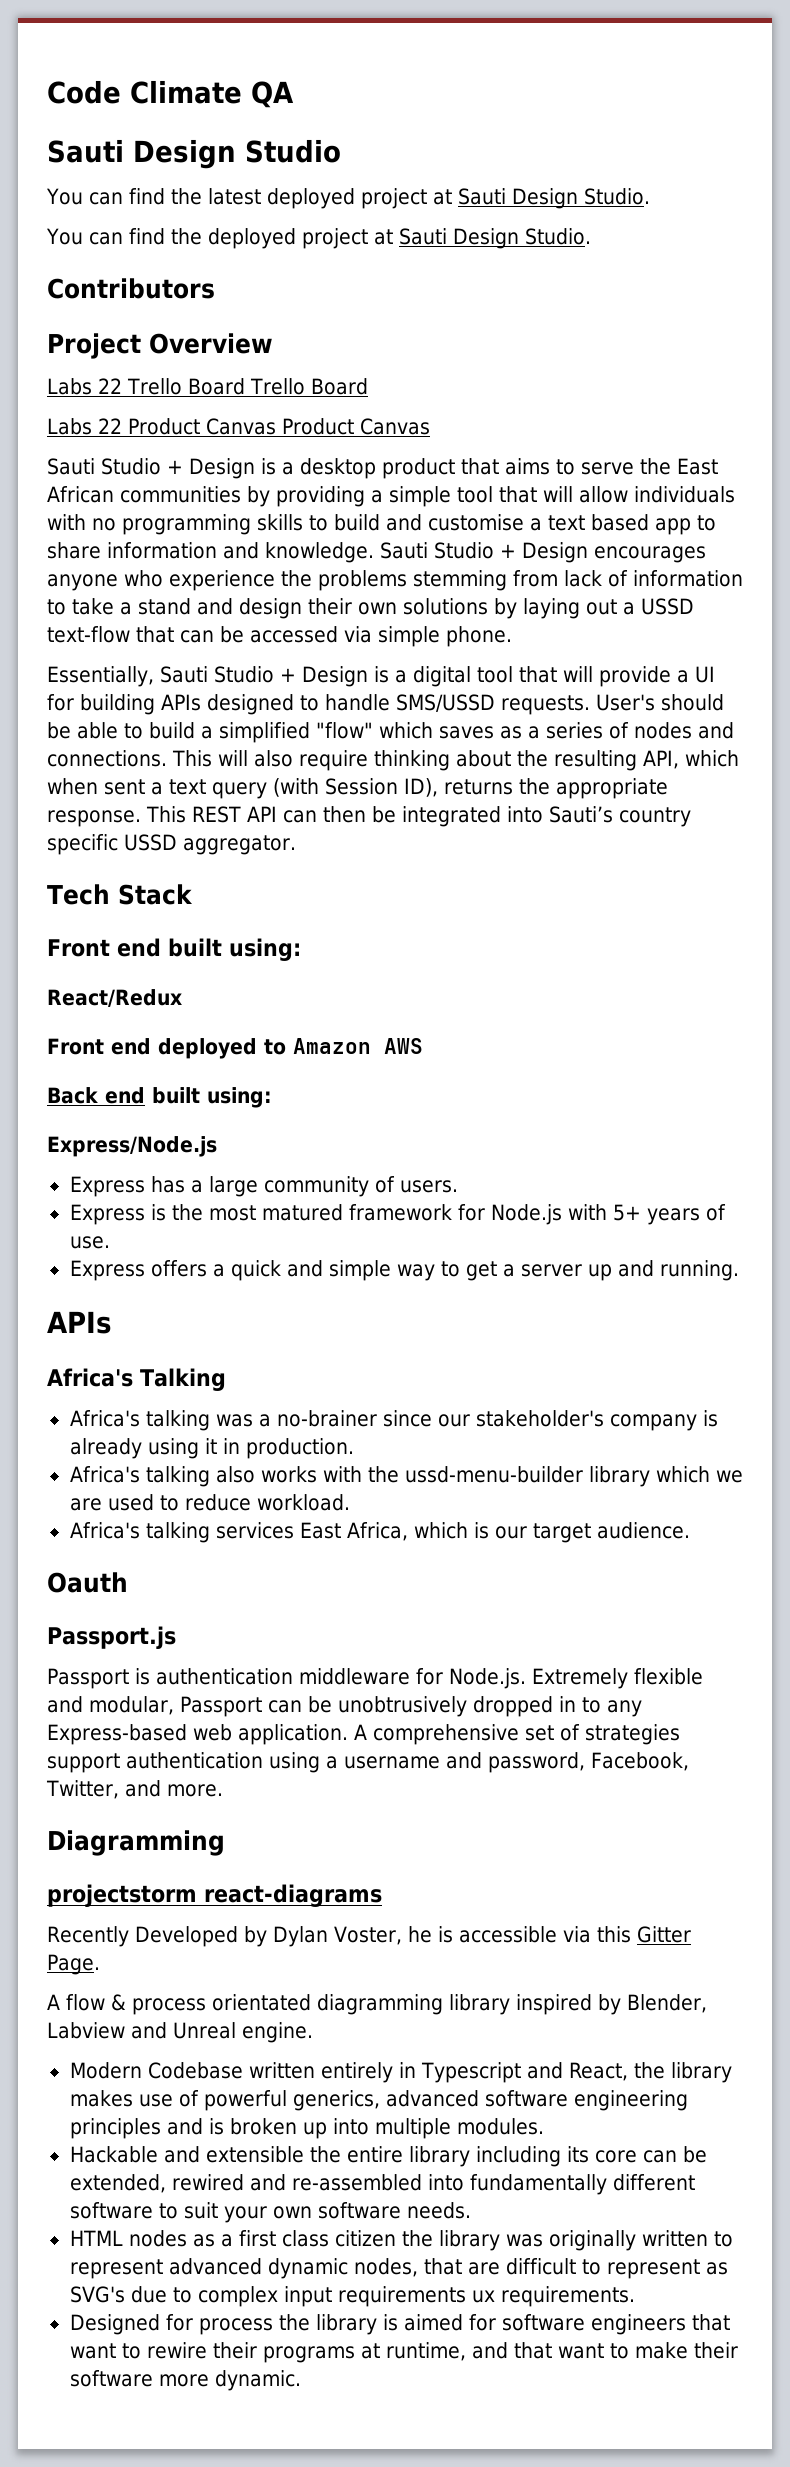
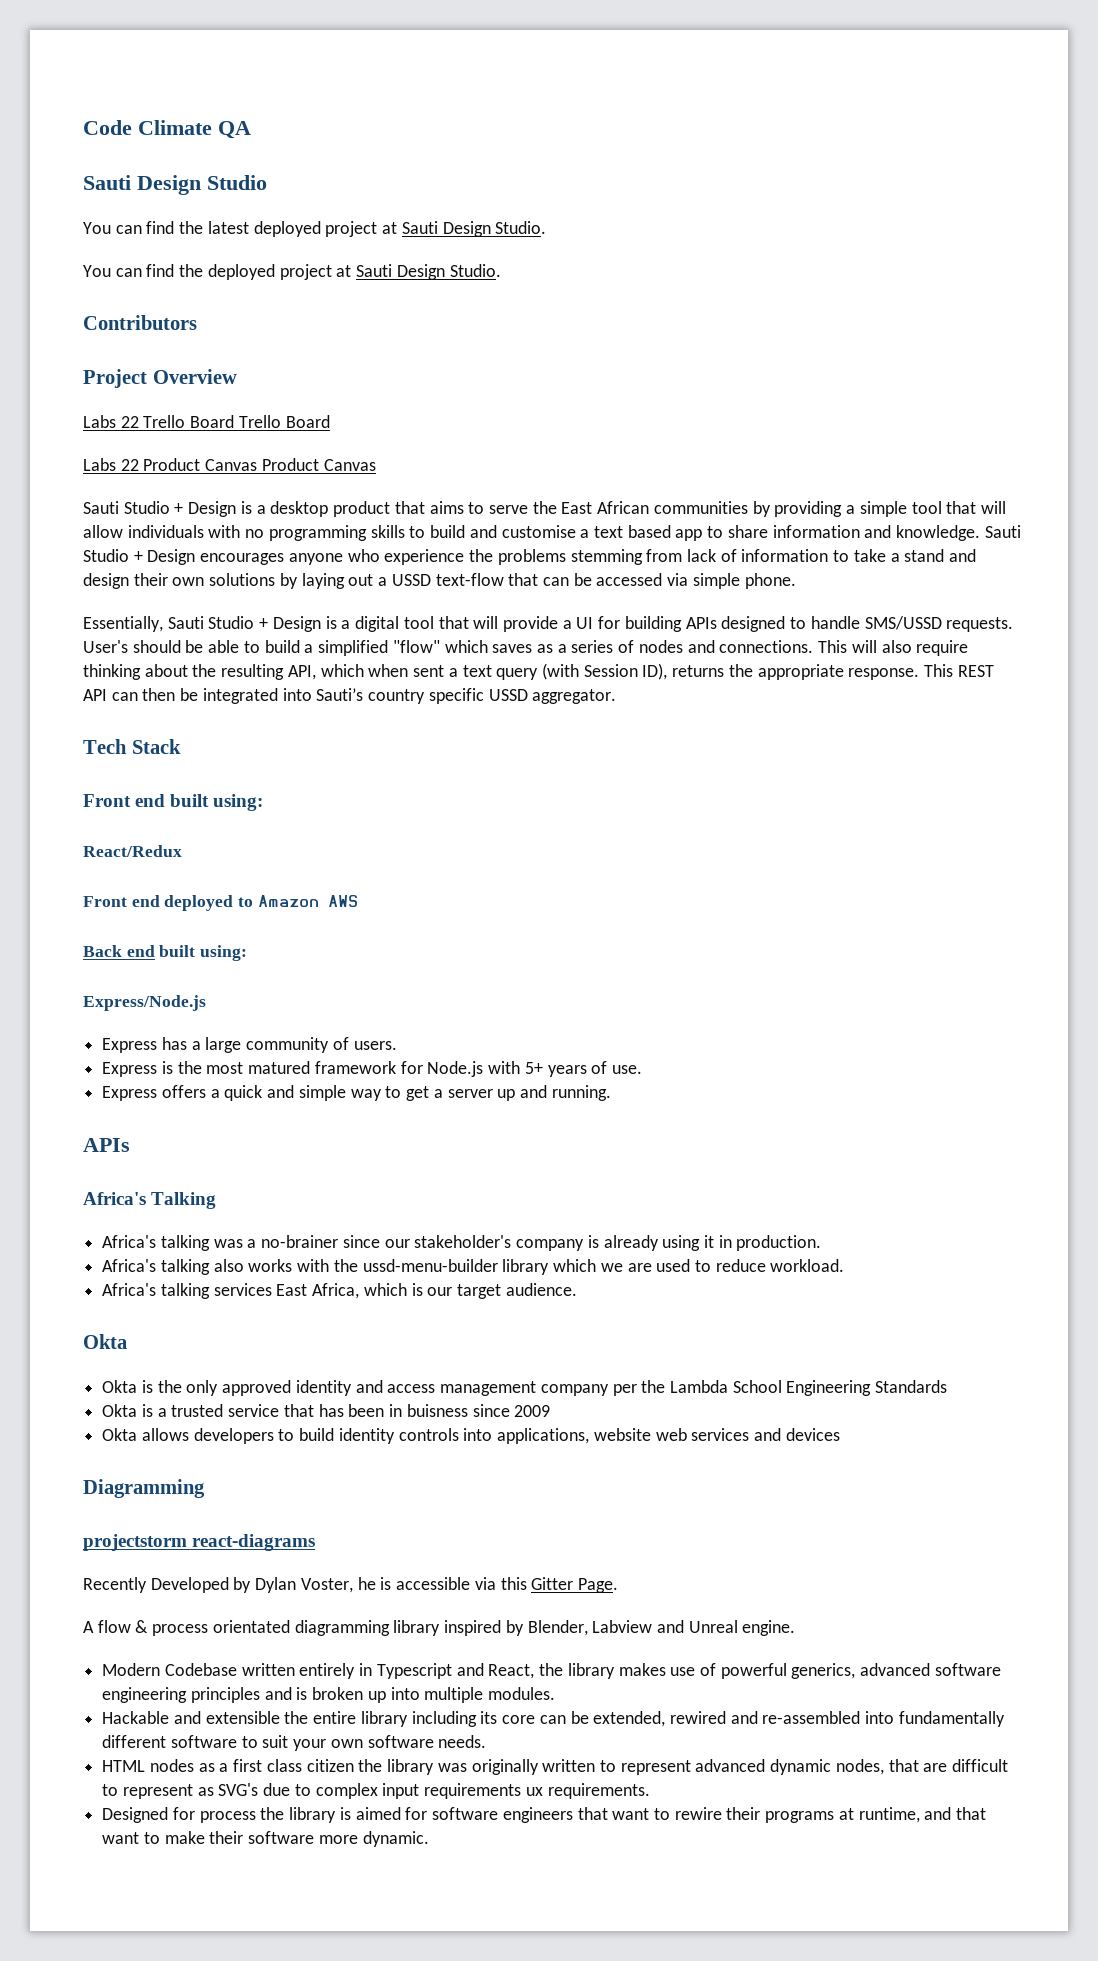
[47,1572,128,1593] [47,1626,176,1649] [47,1668,703,1689] [47,1696,642,1717] [47,1724,680,1745] [47,1752,689,1773] [46,1780,223,1799] Oauth // Passport.js // Passport is authentication middleware for Node.js. Extremely flexible and modular, Passport can be unobtrusively dropped in to any Express-based web application. A comprehensive set of strategies support authentication using a username and password, Facebook, Twitter, and more. -> [83,1334,127,1349] [102,1380,948,1396] [102,1404,551,1417] [102,1428,840,1444] Okta // Okta is the only approved identity and access management company per the Lambda School Engineering Standards // Okta is a trusted service that has been in buisness since 2009 // Okta allows developers to build identity controls into applications, website web services and devices

